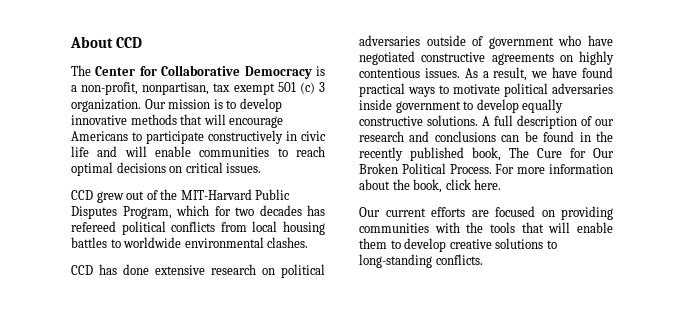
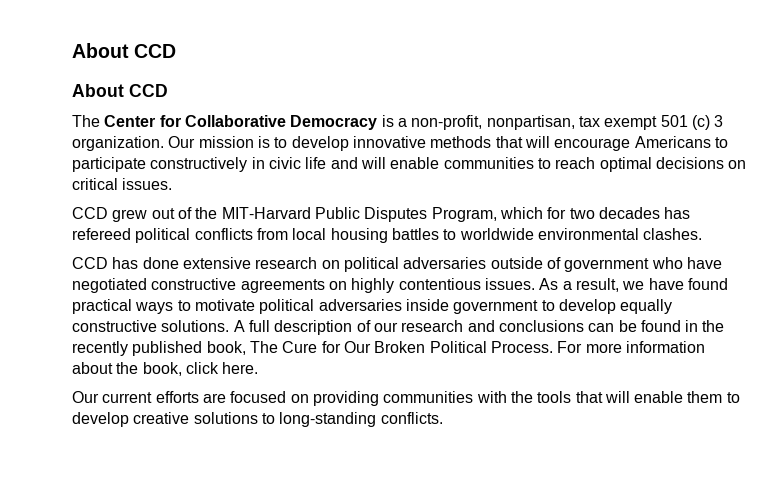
[70,36,143,48] About CCD -> [72,43,177,58] [72,84,168,97] About CCD // About CCD

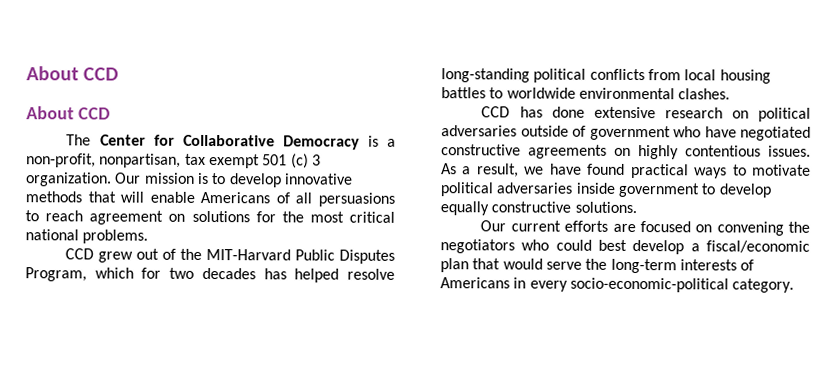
[554,136,728,151] [72,157,747,172] [72,178,173,190] encourage Americans to participate constructively in civic life and will enable communities to reach optimal decisions on critical issues. -> [149,191,395,207] [25,210,395,225] [25,229,149,244] enable Americans of all persuasions to reach agreement on solutions for the most critical national problems.
[72,228,131,240] refereed -> [294,268,395,283] [441,68,530,83] helped resolve long-standing
[233,320,725,335] [72,341,705,356] [72,362,259,376] A full description of our research and conclusions can be found in the recently published book, The Cure for Our Broken Political Process. For more information about the book, click here. -> (637, 207) none
[312,391,740,406] [72,412,443,427] providing communities with the tools that will enable them to develop creative solutions to long-standing conflicts. -> [716,221,810,236] [440,239,810,255] [440,258,755,274] [440,277,795,293] convening the negotiators who could best develop a fiscal/economic plan that would serve the long-term interests of Americans in every socio-economic-political category.

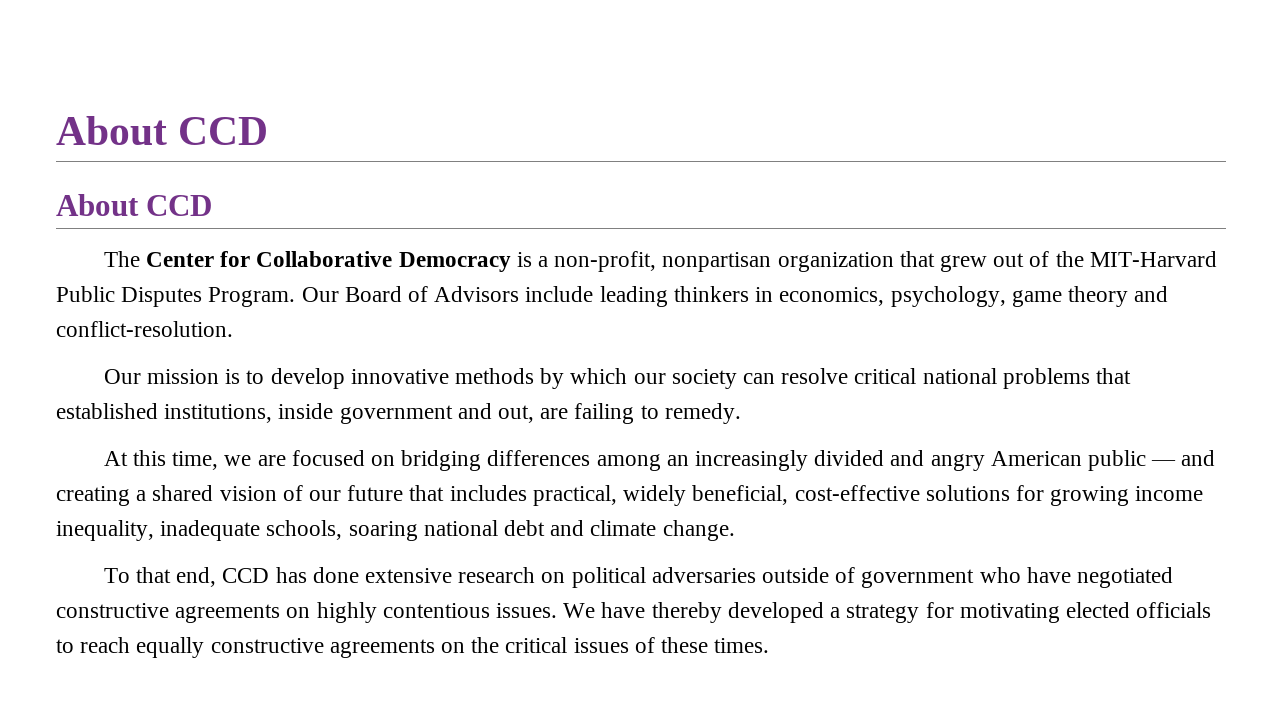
[99,153,321,169] [25,172,112,187] nonpartisan, tax exempt 501 (c) 3 organization. -> [662,251,1217,272] [56,286,1169,307] [56,321,233,337] nonpartisan organization that grew out of the MIT-Harvard Public Disputes Program. Our Board of Advisors include leading thinkers in economics, psychology, game theory and conflict-resolution. //
[87,191,395,207] [25,210,395,225] [25,229,149,244] [65,248,395,264] [25,267,395,283] [441,68,771,84] [441,87,731,100] that will enable Americans of all persuasions to reach agreement on solutions for the most critical national problems. // CCD grew out of the MIT-Harvard Public Disputes Program, which for two decades has helped resolve long-standing political conflicts from local housing battles to worldwide environmental clashes. // -> [540,368,1132,389] [56,403,741,424] [103,450,1216,471] [56,485,1204,506] [56,520,735,541] [103,567,217,587] by which our society can resolve critical national problems that established institutions, inside government and out, are failing to remedy. // At this time, we are focused on bridging differences among an increasingly divided and angry American public — and creating a shared vision of our future that includes practical, widely beneficial, cost-effective solutions for growing income inequality, inadequate schools, soaring national debt and climate change. // To that end,
[441,163,811,179] [440,182,772,198] [440,201,637,216] [480,220,810,236] [440,239,810,255] [440,258,755,274] [440,277,795,293] As a result, we have found practical ways to motivate political adversaries inside government to develop equally constructive solutions. // Our current efforts are focused on convening the negotiators who could best develop a fiscal/economic plan that would serve the long-term interests of Americans in every socio-economic-political category. -> [563,602,1212,623] [56,637,770,658] We have thereby developed a strategy for motivating elected officials to reach equally constructive agreements on the critical issues of these times.

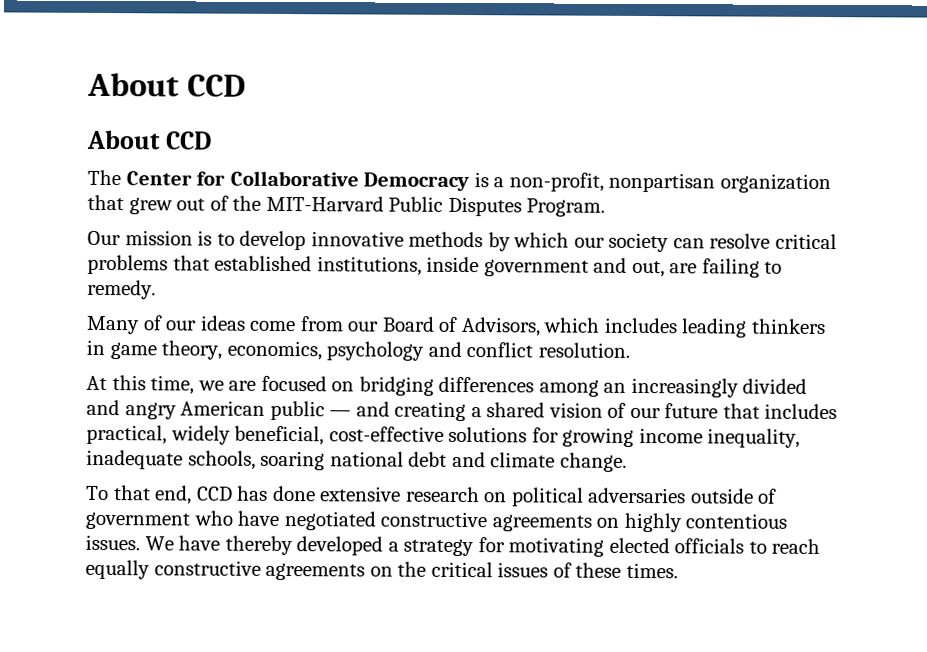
[301,286,1169,307] [56,321,233,337] Our Board of Advisors include leading thinkers in economics, psychology, game theory and conflict-resolution. -> (606, 207) none
[922,368,997,384] national -> (837, 241) none
(741, 413) none -> [86,315,826,338] [86,339,630,361] // Many of our ideas come from our Board of Advisors, which includes leading thinkers in game theory, economics, psychology and conflict resolution.

